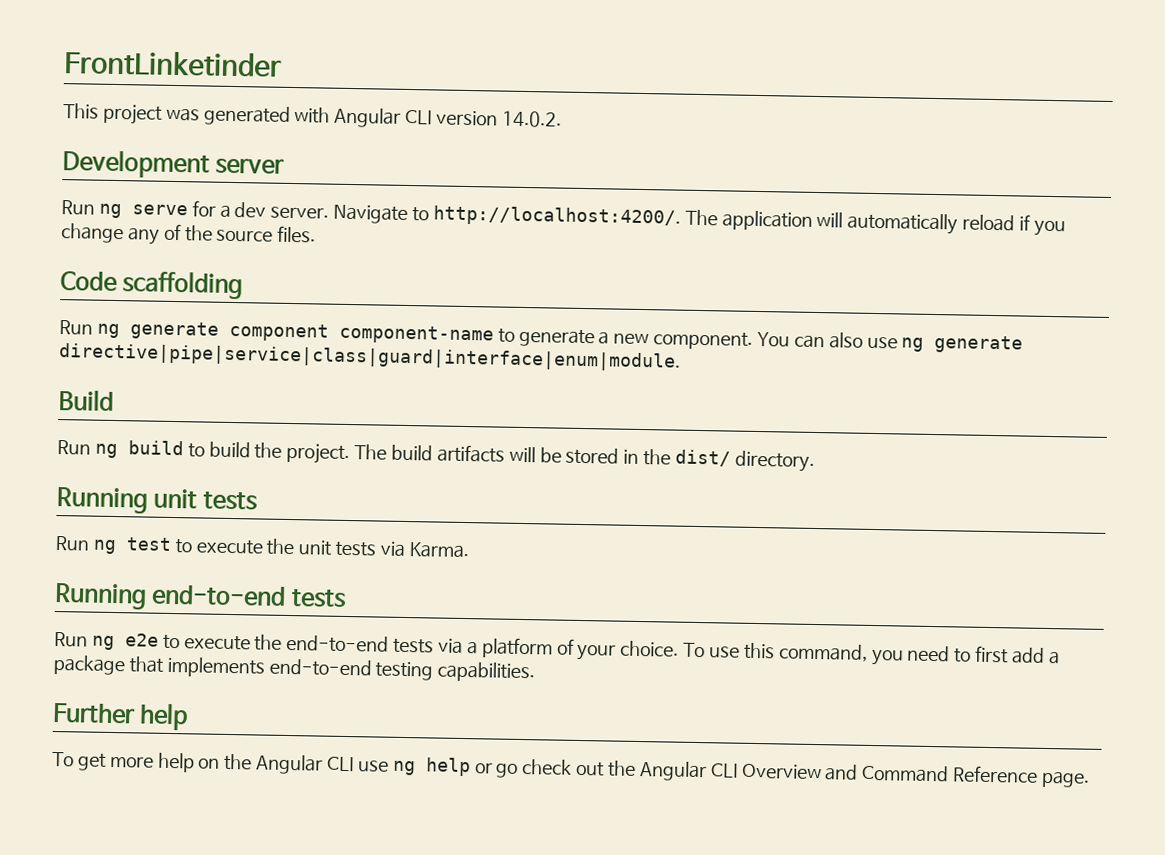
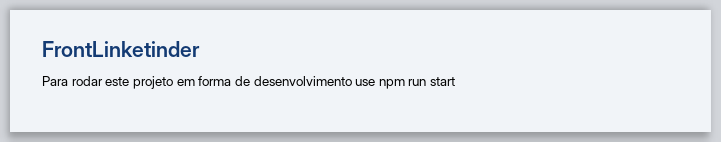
[63,103,562,128] [62,150,286,179] [61,200,1066,237] [61,223,317,245] [60,271,244,300] [59,320,1024,354] [59,343,681,372] [58,390,114,411] [57,440,815,472] [56,487,258,514] [55,536,470,559] [54,583,347,610] [54,631,1060,666] [53,654,536,683] [52,702,189,731] [52,751,1091,788] This project was generated with Angular CLI version 14.0.2. // Development server // Run ng serve for a dev server. Navigate to http://localhost:4200/. The application will automatically reload if you change any of the source files. // Code scaffolding // Run ng generate component component-name to generate a new component. You can also use ng generate directive|pipe|service|class|guard|interface|enum|module. // Build // Run ng build to build the project. The build artifacts will be stored in the dist/ directory. // Running unit tests // Run ng test to execute the unit tests via Karma. // Running end-to-end tests // Run ng e2e to execute the end-to-end tests via a platform of your choice. To use this command, you need to first add a package that implements end-to-end testing capabilities. // Further help // To get more help on the Angular CLI use ng help or go check out the Angular CLI Overview and Command Reference page. -> [42,76,456,89] Para rodar este projeto em forma de desenvolvimento use npm run start

